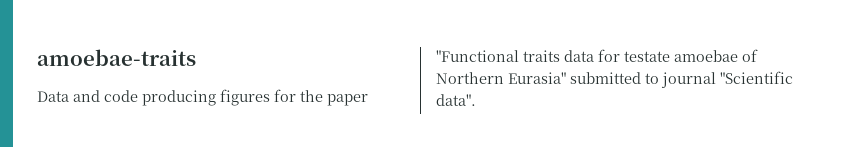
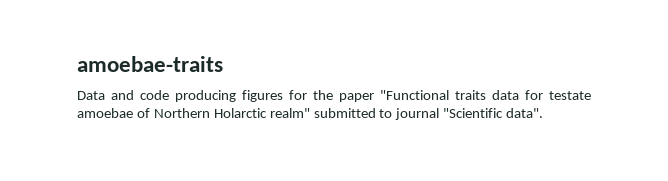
[508,72,566,84] Eurasia" -> [213,108,310,118] Holarctic realm"

